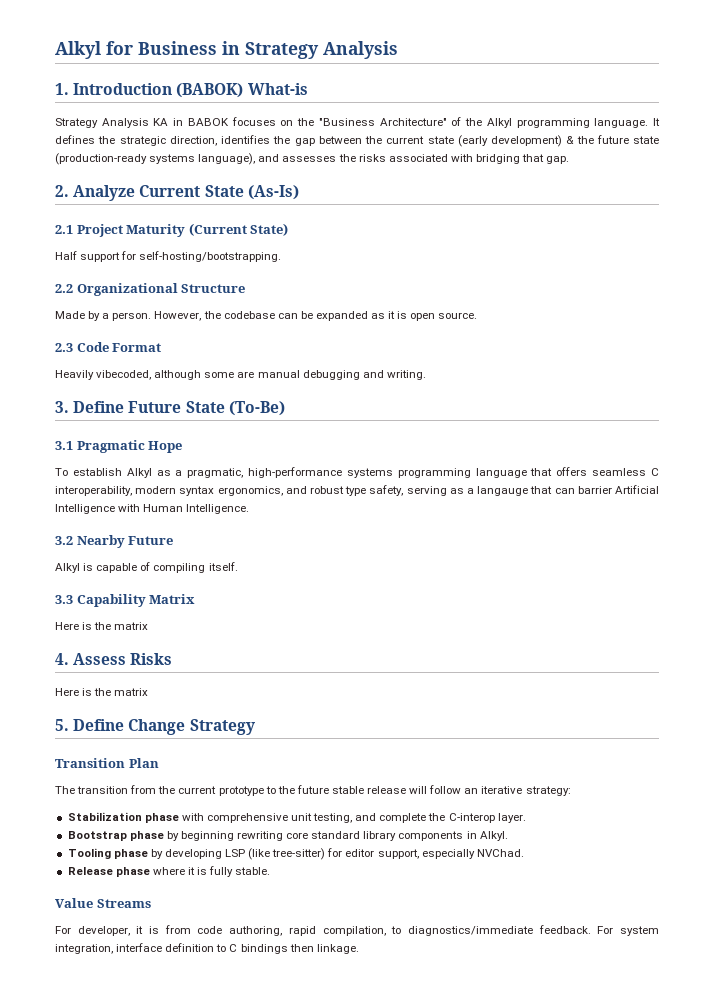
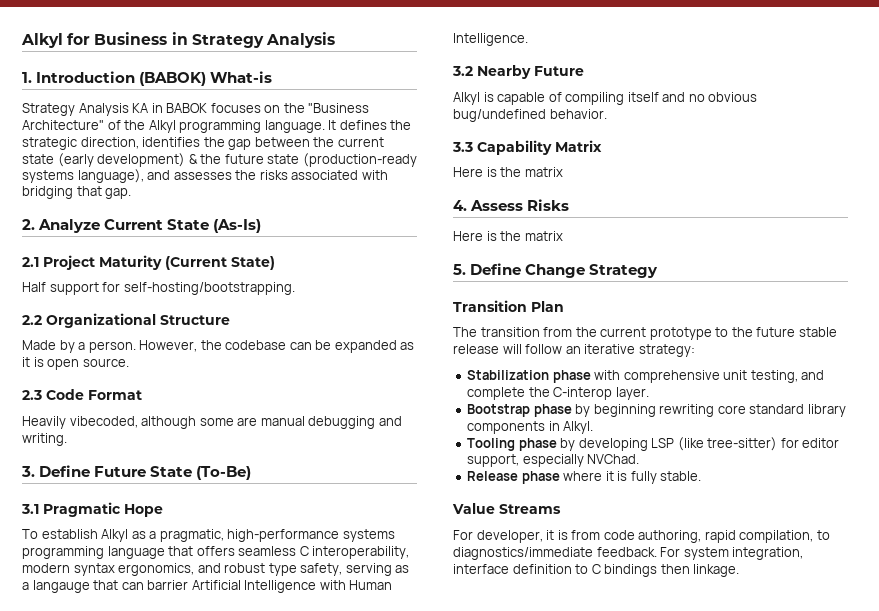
[208,562,238,571] itself. -> [627,92,758,102] [453,109,607,122] itself and no obvious bug/undefined behavior.

